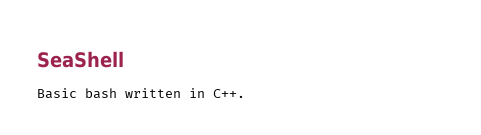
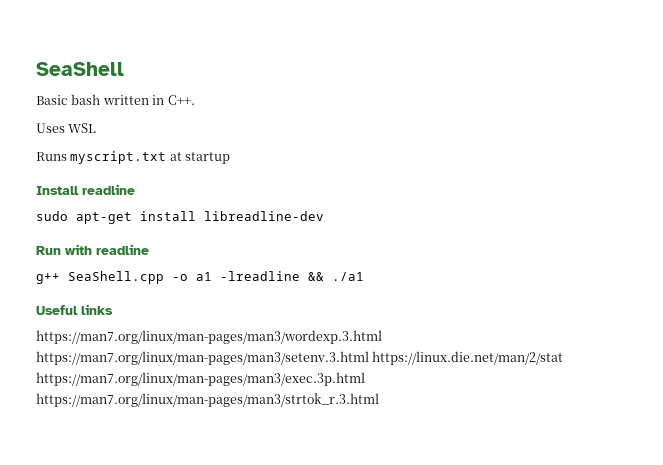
(245, 93) none -> [36,123,97,133] [36,151,231,164] [36,184,135,195] [36,211,324,224] [36,244,149,255] [36,271,364,284] [36,304,113,315] [36,330,382,344] [36,351,564,365] [36,372,365,386] [36,393,379,407] // Uses WSL // Runs myscript.txt at startup // Install readline // sudo apt-get install libreadline-dev // Run with readline // g++ SeaShell.cpp -o a1 -lreadline && ./a1 // Useful links // https://man7.org/linux/man-pages/man3/wordexp.3.html https://man7.org/linux/man-pages/man3/setenv.3.html https://linux.die.net/man/2/stat https://man7.org/linux/man-pages/man3/exec.3p.html https://man7.org/linux/man-pages/man3/strtok_r.3.html

